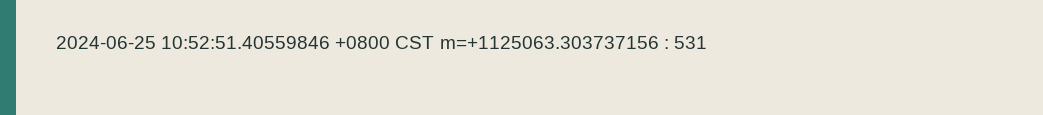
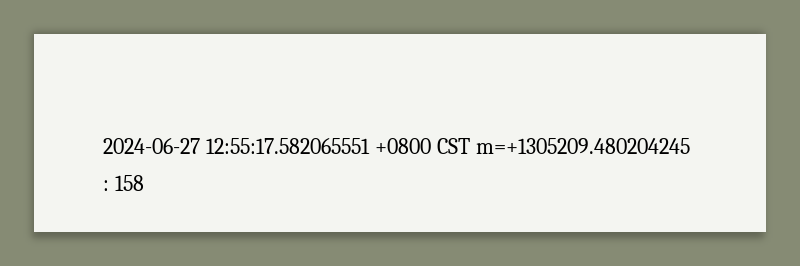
[56,36,707,49] 2024-06-25 10:52:51.40559846 +0800 CST m=+1125063.303737156 : 531 -> [103,138,690,154] [103,175,144,191] 2024-06-27 12:55:17.582065551 +0800 CST m=+1305209.480204245 : 158

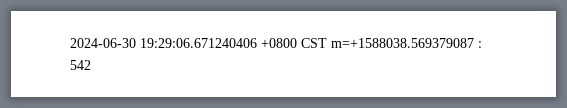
[103,138,690,154] [103,175,144,191] 2024-06-27 12:55:17.582065551 +0800 CST m=+1305209.480204245 : 158 -> [70,38,482,48] [70,60,91,70] 2024-06-30 19:29:06.671240406 +0800 CST m=+1588038.569379087 : 542

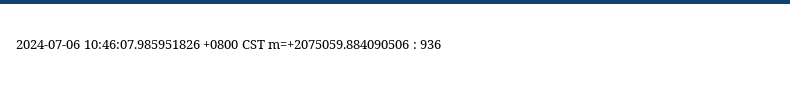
[70,38,482,48] [70,60,91,70] 2024-06-30 19:29:06.671240406 +0800 CST m=+1588038.569379087 : 542 -> [16,40,442,49] 2024-07-06 10:46:07.985951826 +0800 CST m=+2075059.884090506 : 936

